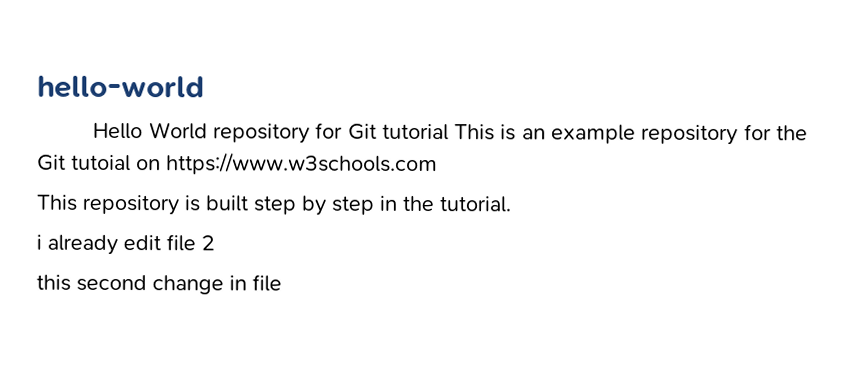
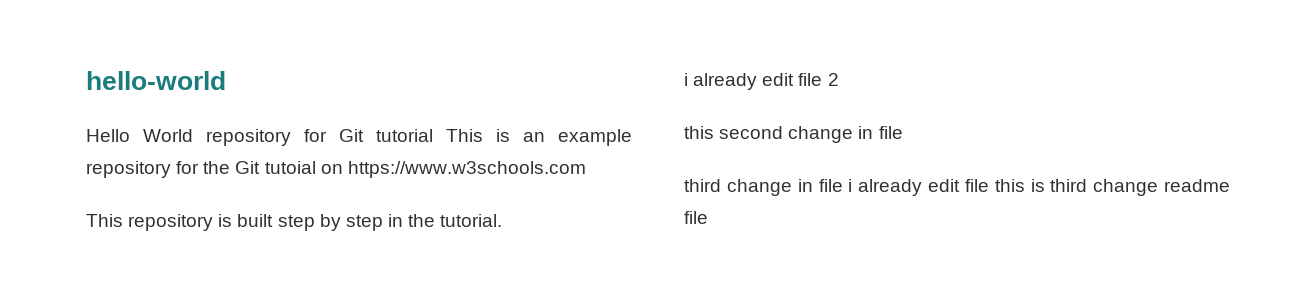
(282, 283) none -> [684,179,1230,196] [684,211,708,224] // third change in file i already edit file this is third change readme file

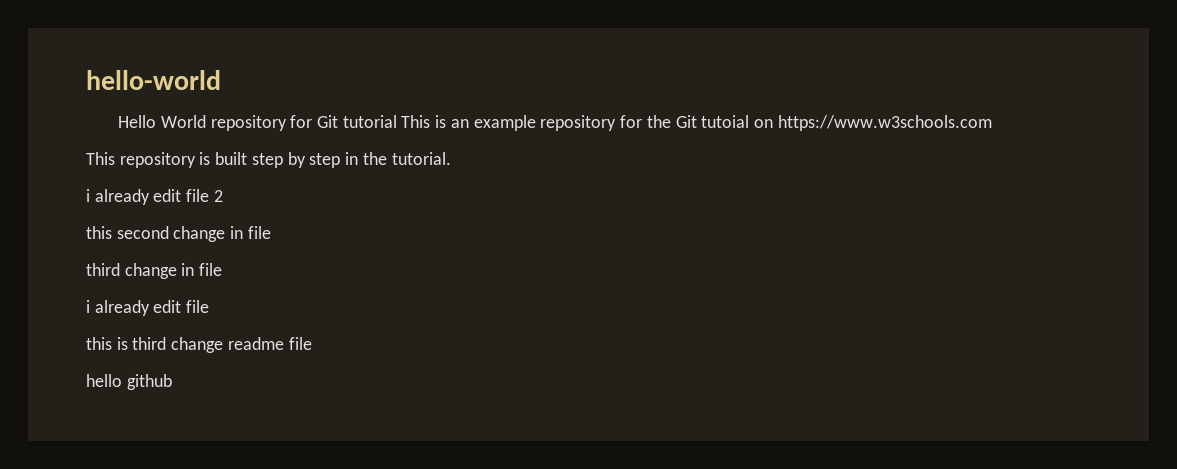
[848,179,989,196] i already edit file -> [86,300,210,316] // i already edit file //
(708, 217) none -> [86,374,172,390] // hello github

